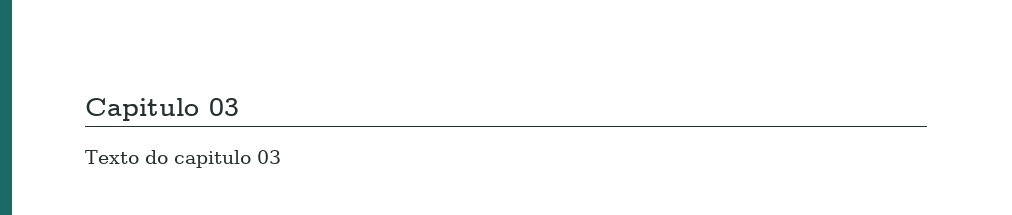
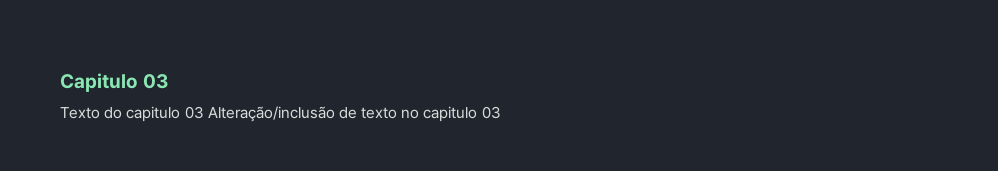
(281, 157) none -> [207,106,501,122] Alteração/inclusão de texto no capitulo 03

